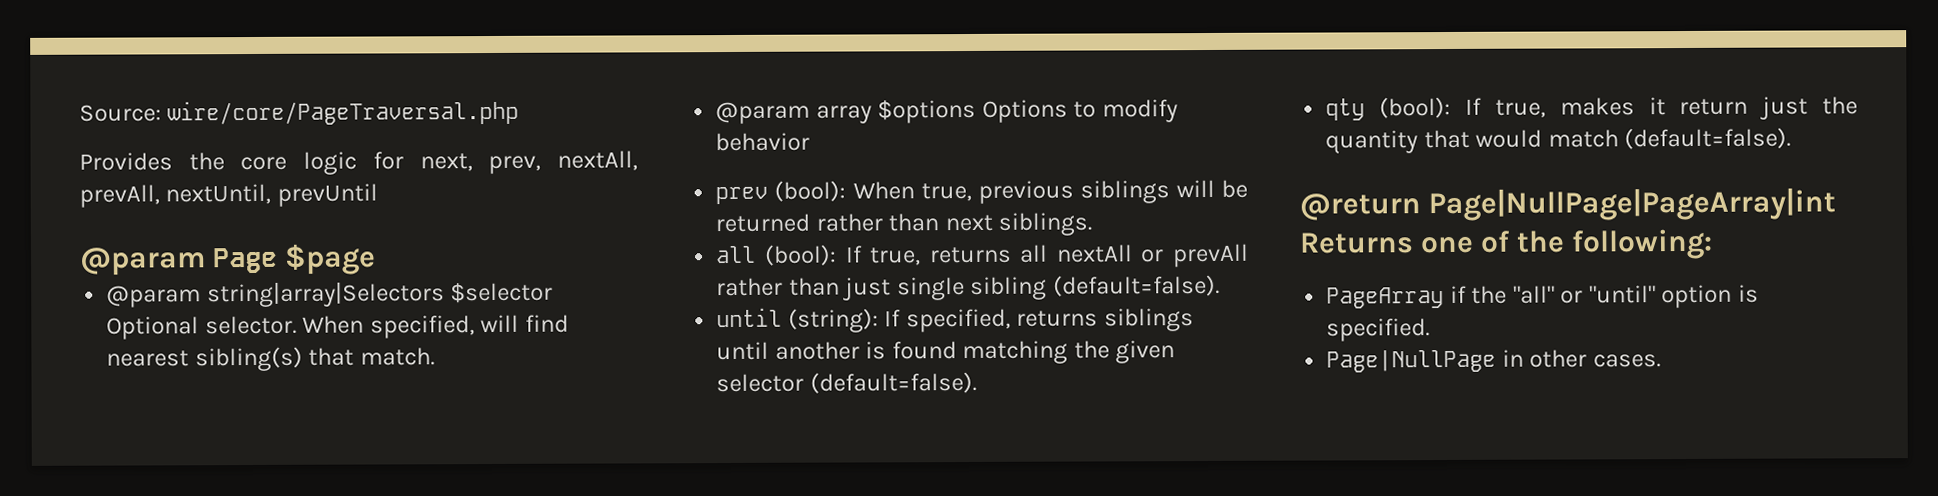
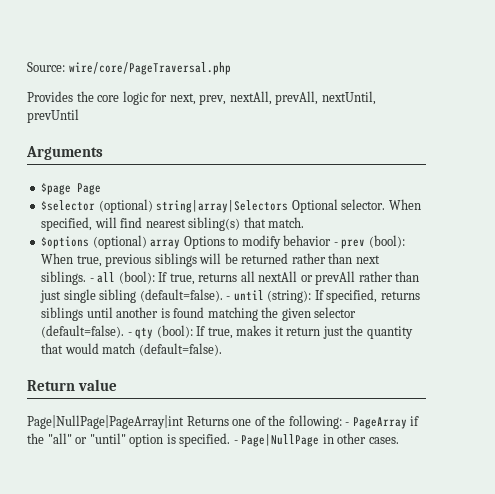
[79,247,206,276] @param -> [26,146,103,160] [41,183,72,195] Arguments // $page
[284,243,377,275] [106,281,554,308] $page // @param string|array|Selectors $selector -> [41,199,289,213] // $selector (optional) string|array|Selectors
[715,98,977,125] @param array $options -> [41,235,181,249] $options (optional) array
(811, 142) // -> [333,242,338,246] -
(1093, 224) // -> [89,278,94,282] -
(1220, 285) // -> [226,296,231,300] -
(977, 382) // -> [127,332,132,336] -
[1299,193,1421,221] @return -> [27,379,118,391] Return value //
(1714, 244) // -> [345,422,350,426] -
(1431, 330) // -> [233,440,238,444] -

